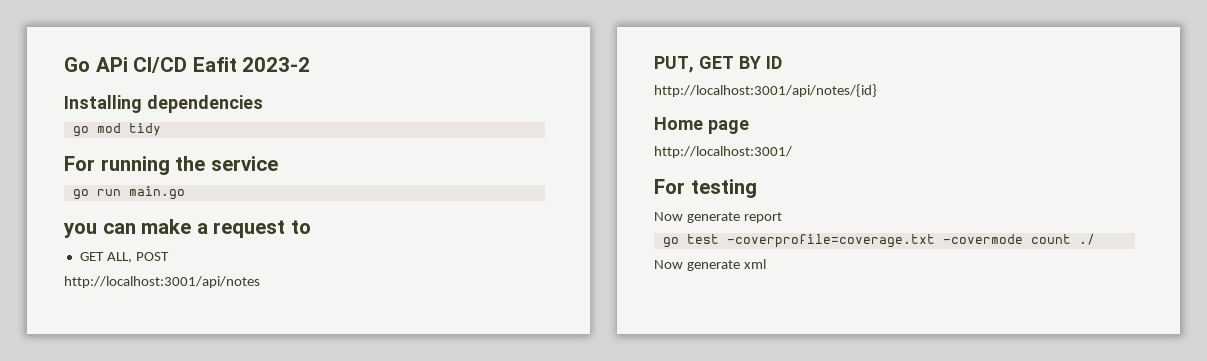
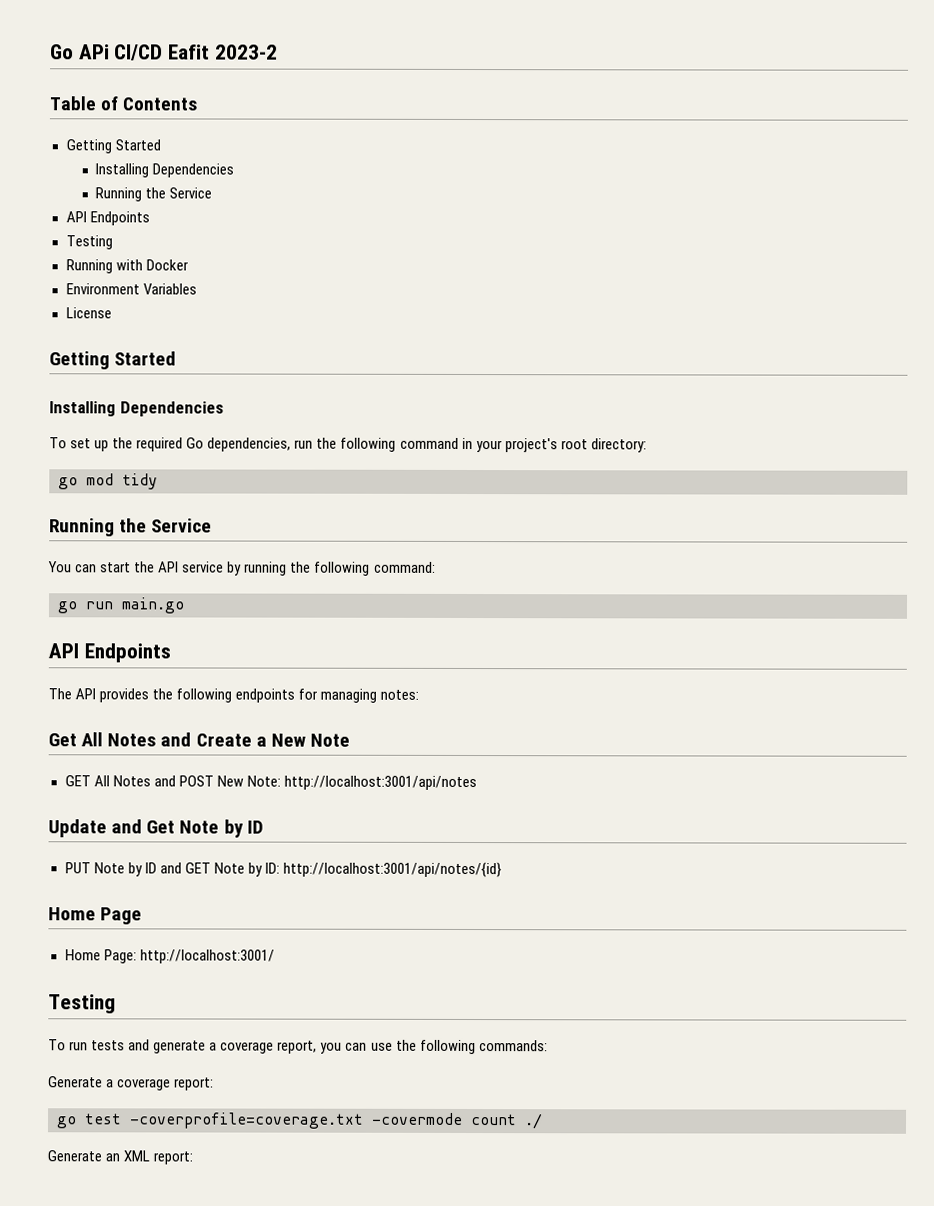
[64,95,263,113] [72,123,161,137] [64,156,278,175] [72,186,185,200] [63,219,311,238] [79,252,132,263] Installing dependencies // go mod tidy // For running the service // go run main.go // you can make a request to // GET ALL, -> [49,96,198,111] [65,139,161,154] [95,163,235,178] [95,187,213,202] [65,211,150,226] [65,235,113,250] [65,259,189,274] [65,283,197,295] [65,307,112,319] [49,351,177,370] [49,401,224,417] [49,437,647,453] [58,473,158,490] [49,518,213,537] [48,561,436,576] [57,597,185,614] [48,643,171,663] [48,688,420,703] [48,732,350,747] [64,775,176,787] Table of Contents // Getting Started // Installing Dependencies // Running the Service // API Endpoints // Testing // Running with Docker // Environment Variables // License // Getting Started // Installing Dependencies // To set up the required Go dependencies, run the following command in your project's root directory: // go mod tidy // Running the Service // You can start the API service by running the following command: // go run main.go // API Endpoints // The API provides the following endpoints for managing notes: // Get All Notes and Create a New Note // GET All Notes and
(169, 256) // -> [216,775,281,787] New Note:
[654,56,782,73] [654,84,877,97] [654,117,749,134] [654,146,792,158] [654,179,757,198] [654,212,782,223] PUT, GET BY ID // http://localhost:3001/api/notes/{id} // Home page // http://localhost:3001/ // For testing // Now generate report -> [48,819,264,838] [64,861,502,878] [48,907,143,925] [64,949,275,964] [48,994,116,1014] [48,1039,548,1055] [48,1076,215,1091] Update and Get Note by ID // PUT Note by ID and GET Note by ID: http://localhost:3001/api/notes/{id} // Home Page // Home Page: http://localhost:3001/ // Testing // To run tests and generate a coverage report, you can use the following commands: // Generate a coverage report:
[654,259,766,271] Now generate xml -> [47,1150,194,1165] Generate an XML report:

